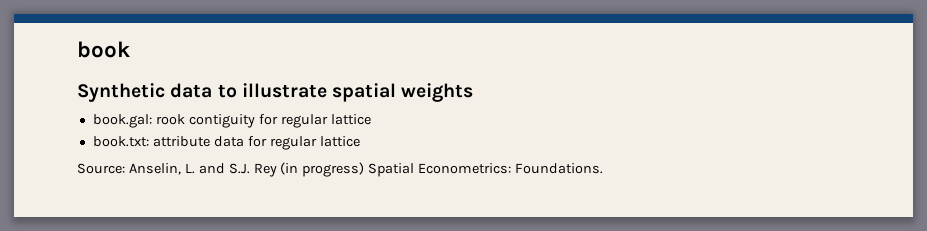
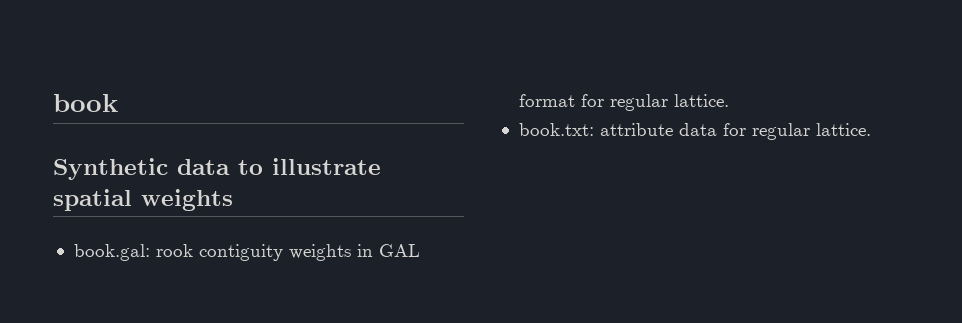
[258,114,371,128] for regular lattice -> [288,244,420,261] [518,94,729,111] weights in GAL format for regular lattice.
[319,136,360,147] [77,162,604,177] lattice // Source: Anselin, L. and S.J. Rey (in progress) Spatial Econometrics: Foundations. -> [815,123,871,136] lattice.

